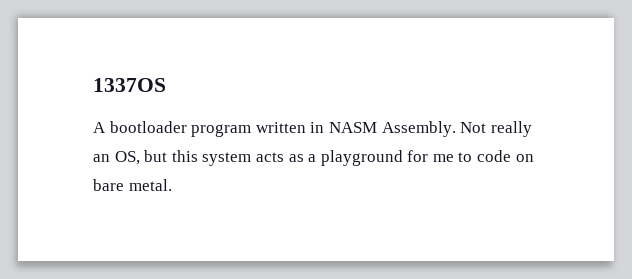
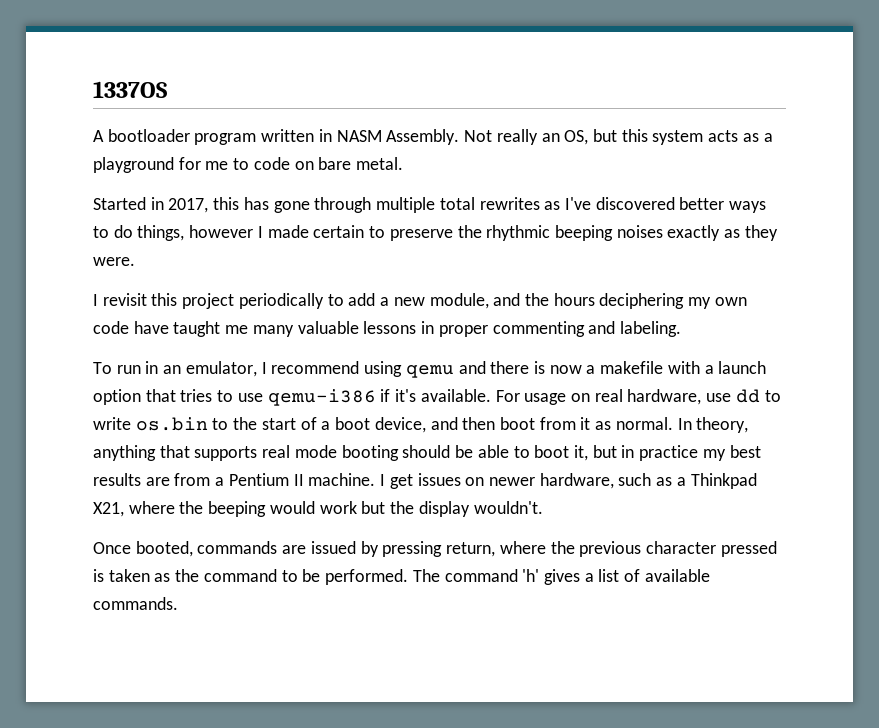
(172, 185) none -> [93,197,767,213] [93,225,778,241] [93,257,135,266] [93,293,747,309] [93,321,681,337] [93,361,767,378] [93,389,781,406] [93,417,749,433] [93,445,761,461] [93,473,757,489] [93,501,543,517] [93,541,777,557] [93,569,710,585] [93,597,178,610] // Started in 2017, this has gone through multiple total rewrites as I've discovered better ways to do things, however I made certain to preserve the rhythmic beeping noises exactly as they were. // I revisit this project periodically to add a new module, and the hours deciphering my own code have taught me many valuable lessons in proper commenting and labeling. // To run in an emulator, I recommend using qemu and there is now a makefile with a launch option that tries to use qemu-i386 if it's available. For usage on real hardware, use dd to write os.bin to the start of a boot device, and then boot from it as normal. In theory, anything that supports real mode booting should be able to boot it, but in practice my best results are from a Pentium II machine. I get issues on newer hardware, such as a Thinkpad X21, where the beeping would work but the display wouldn't. // Once booted, commands are issued by pressing return, where the previous character pressed is taken as the command to be performed. The command 'h' gives a list of available commands.

